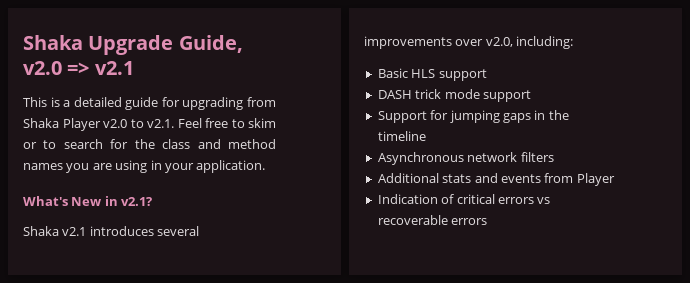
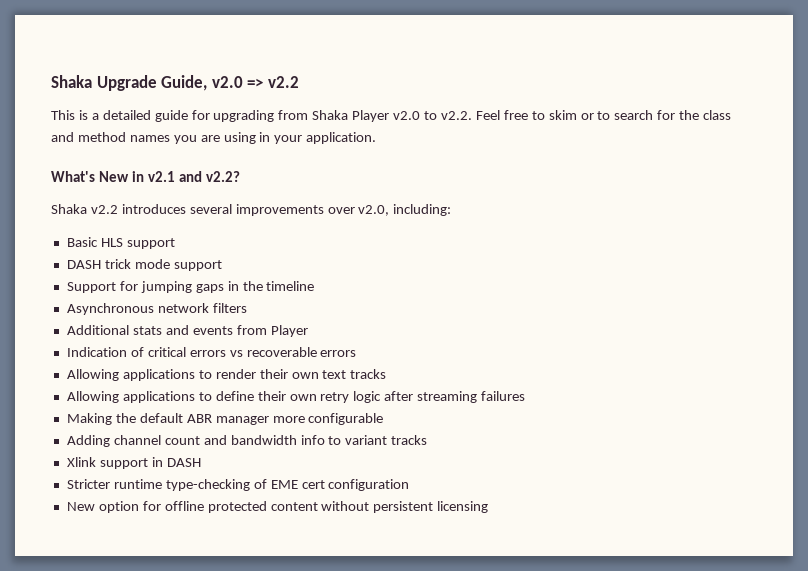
[94,61,134,75] v2.1 -> [267,76,299,88] v2.2
[147,119,174,128] v2.1. -> [440,111,472,120] v2.2.
[121,197,153,206] [23,226,87,236] v2.1? // Shaka v2.1 -> [147,171,240,182] [51,204,118,214] v2.1 and v2.2? // Shaka v2.2
(488, 221) none -> [66,369,387,381] [66,391,526,403] [66,413,384,425] [66,435,428,447] [66,457,201,469] [66,479,410,491] [66,501,489,513] // Allowing applications to render their own text tracks // Allowing applications to define their own retry logic after streaming failures // Making the default ABR manager more configurable // Adding channel count and bandwidth info to variant tracks // Xlink support in DASH // Stricter runtime type-checking of EME cert configuration // New option for offline protected content without persistent licensing

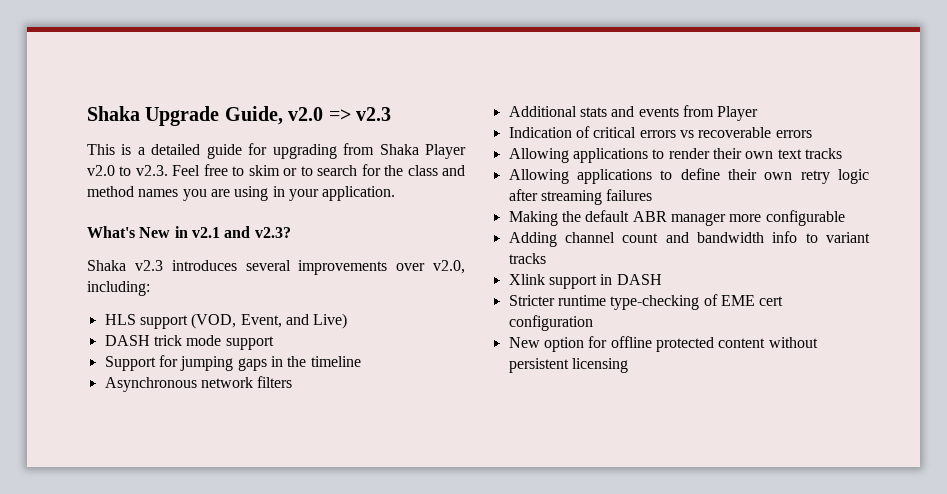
[267,76,299,88] v2.2 -> [356,107,391,121] v2.3
[440,111,472,120] v2.2. -> [135,165,168,176] v2.3.
[205,171,240,182] [51,204,118,214] v2.2? // Shaka v2.2 -> [254,227,291,238] [87,260,163,271] v2.3? // Shaka v2.3
[66,237,98,247] Basic -> (150, 288) none
(175, 243) none -> [191,313,348,329] (VOD, Event, and Live)

